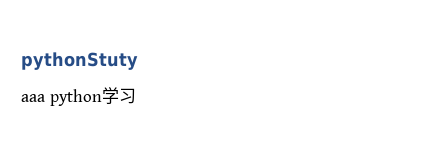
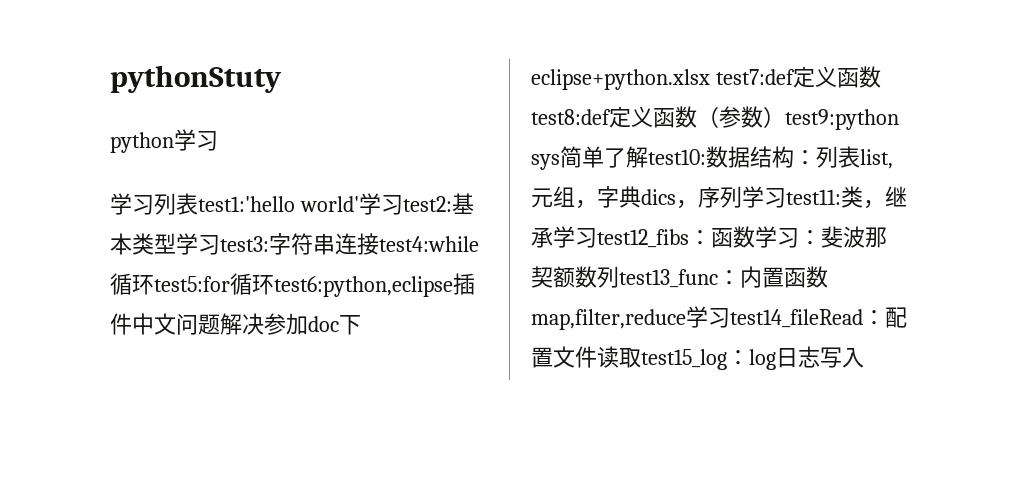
[21,94,45,102] aaa -> (282, 79) none
(136, 96) none -> [110,193,474,215] [110,233,479,255] [110,273,475,297] [110,313,361,335] [531,66,881,90] [531,106,899,130] [531,146,893,170] [531,186,907,209] [531,226,887,248] [531,266,828,288] [531,306,907,330] [531,346,864,370] // 学习列表test1:'hello world'学习test2:基本类型学习test3:字符串连接test4:while循环test5:for循环test6:python,eclipse插件中文问题解决参加doc下eclipse+python.xlsx test7:def定义函数test8:def定义函数（参数）test9:python sys简单了解test10:数据结构：列表list,元组，字典dics，序列学习test11:类，继承学习test12_fibs：函数学习：斐波那契额数列test13_func：内置函数map,filter,reduce学习test14_fileRead：配置文件读取test15_log：log日志写入

